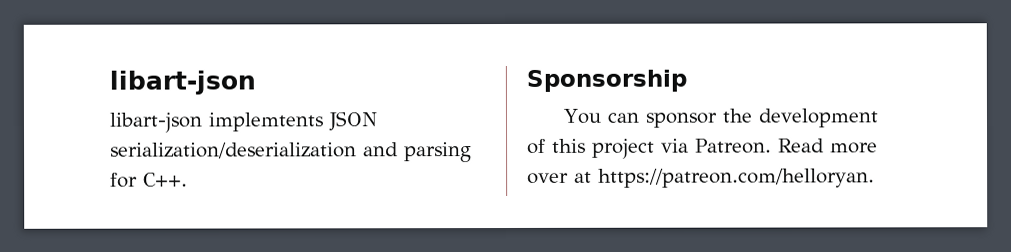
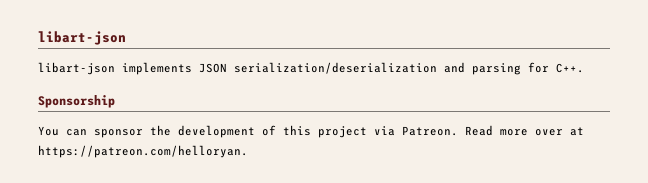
[208,112,324,132] implemtents -> [122,62,192,75] implements

